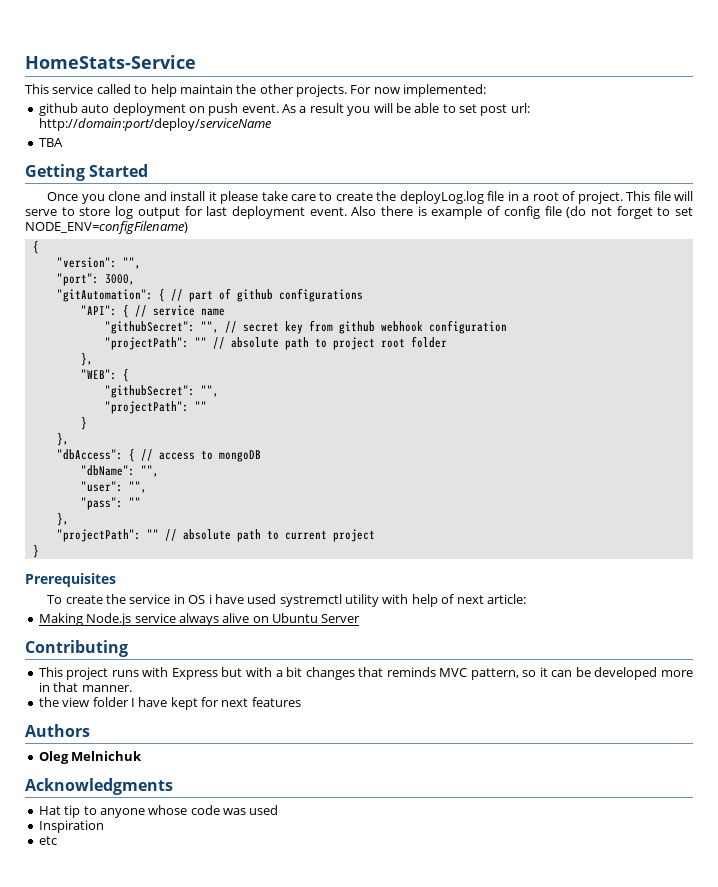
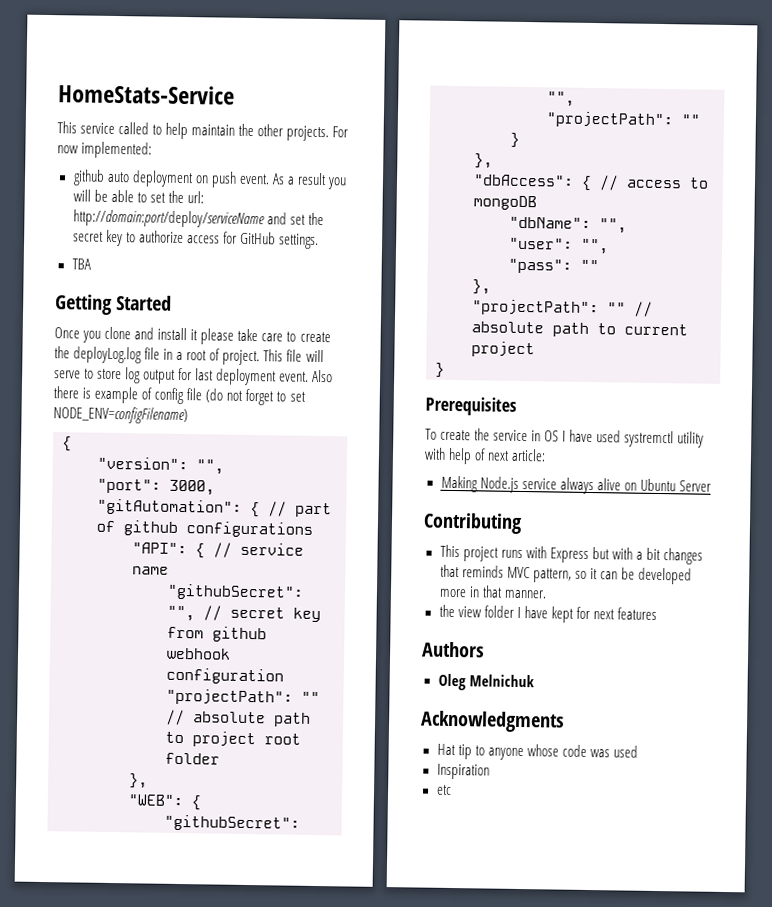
[480,104,508,116] post -> [167,190,184,204] the
(272, 124) none -> [266,212,324,226] [72,229,319,249] and set the secret key to authorize access for GitHub settings.
[208,594,212,604] i -> [562,430,567,442] I

